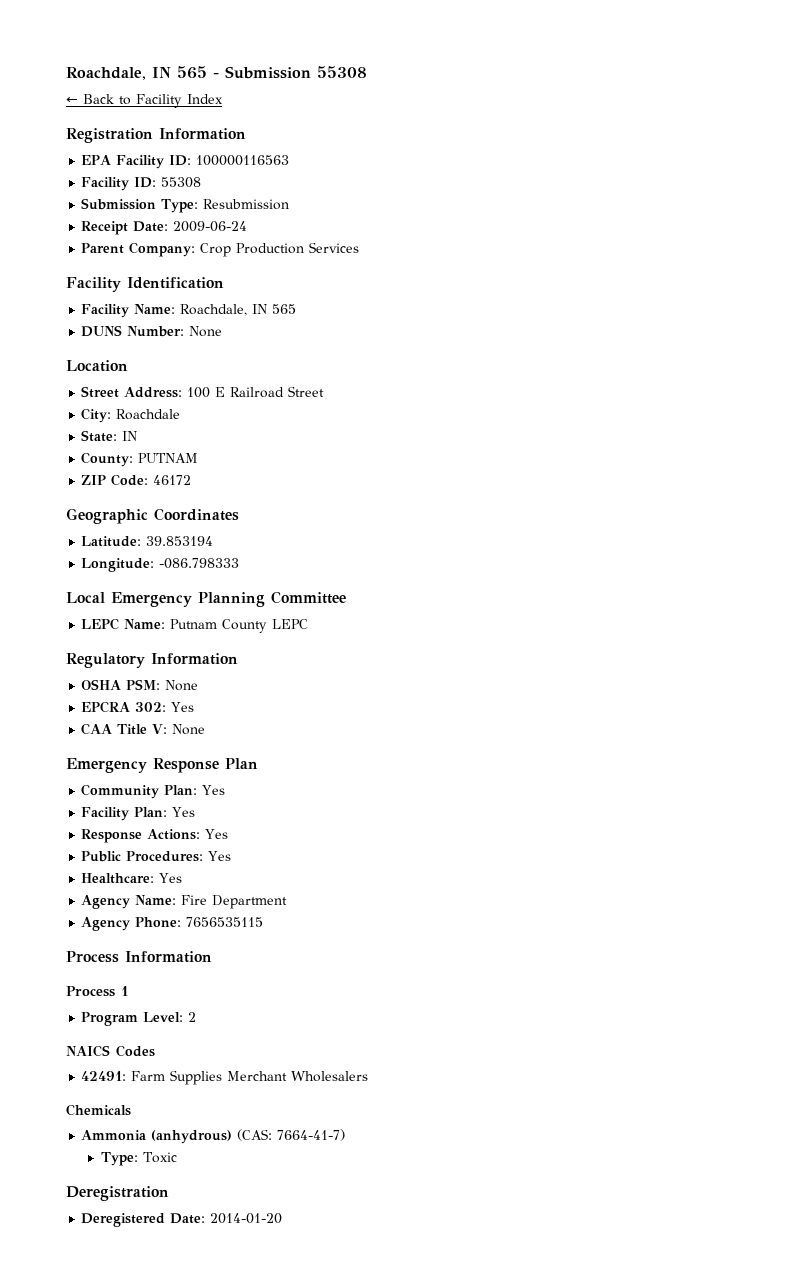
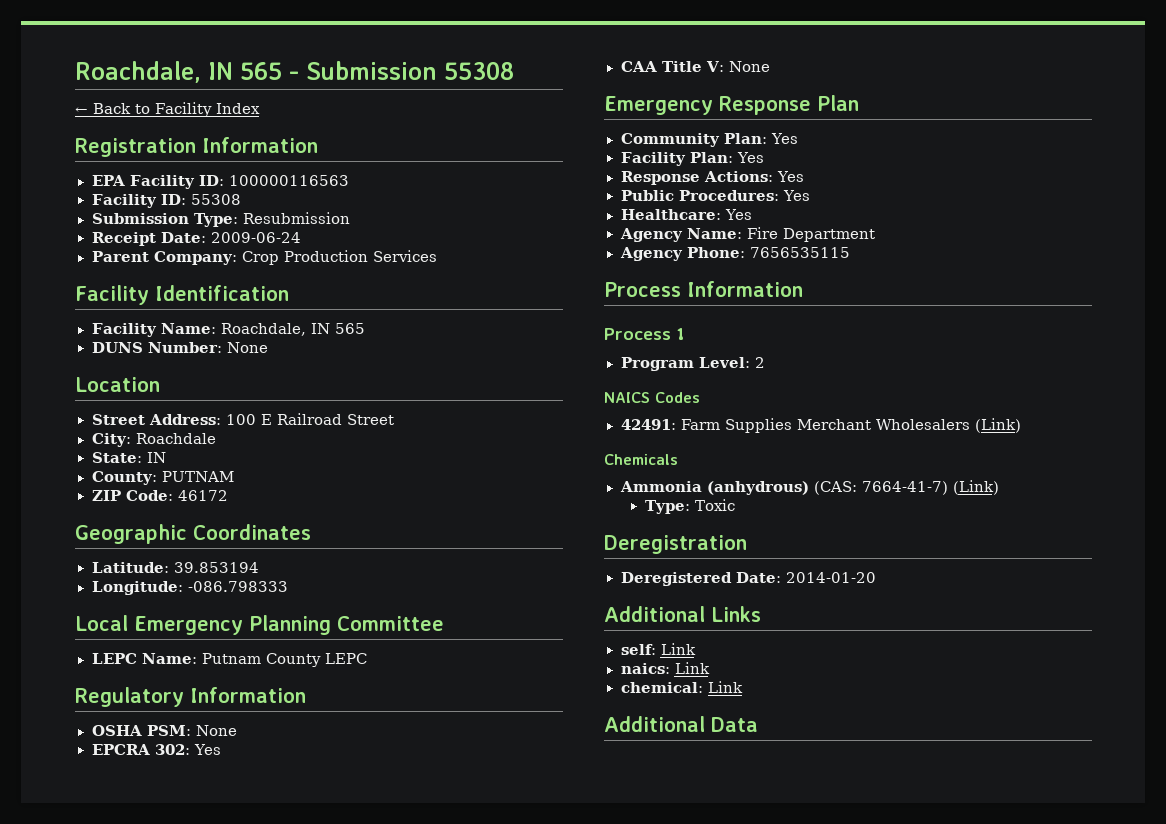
(369, 1076) none -> [975,418,1022,433] (Link)
(346, 1135) none -> [952,480,999,495] (Link)
(283, 1218) none -> [604,606,761,622] [620,643,696,655] [620,662,710,674] [620,681,743,693] [604,716,758,732] // Additional Links // self: Link // naics: Link // chemical: Link // Additional Data

